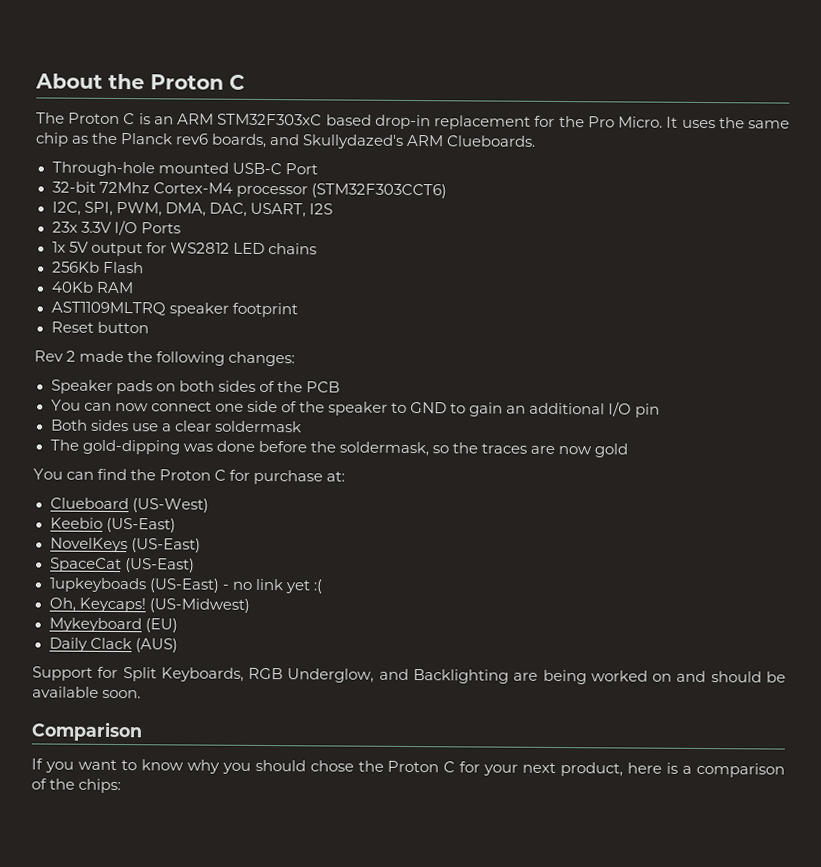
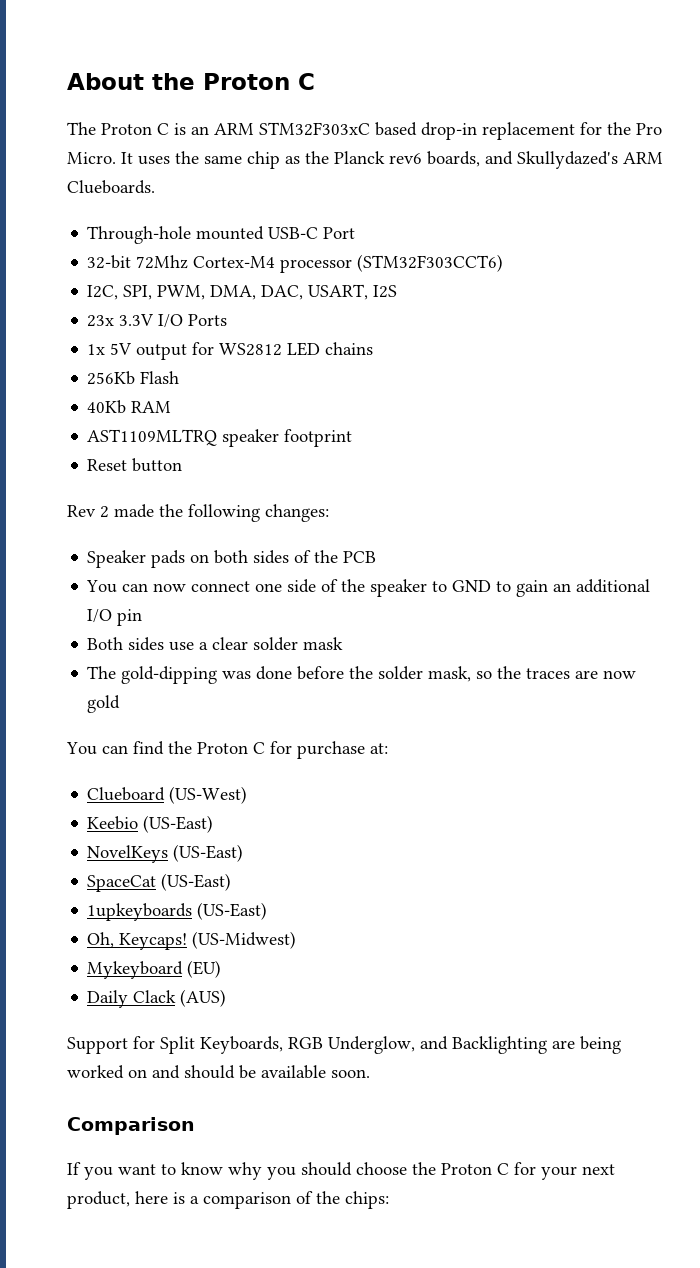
[214,420,302,433] soldermask -> [253,637,344,651] solder mask
[338,441,429,457] soldermask, -> [378,666,472,682] solder mask,
[48,577,323,594] 1upkeyboads (US-East) - no link yet :( -> [87,902,268,921] 1upkeyboards (US-East)
[309,760,354,772] chose -> [356,1162,407,1175] choose

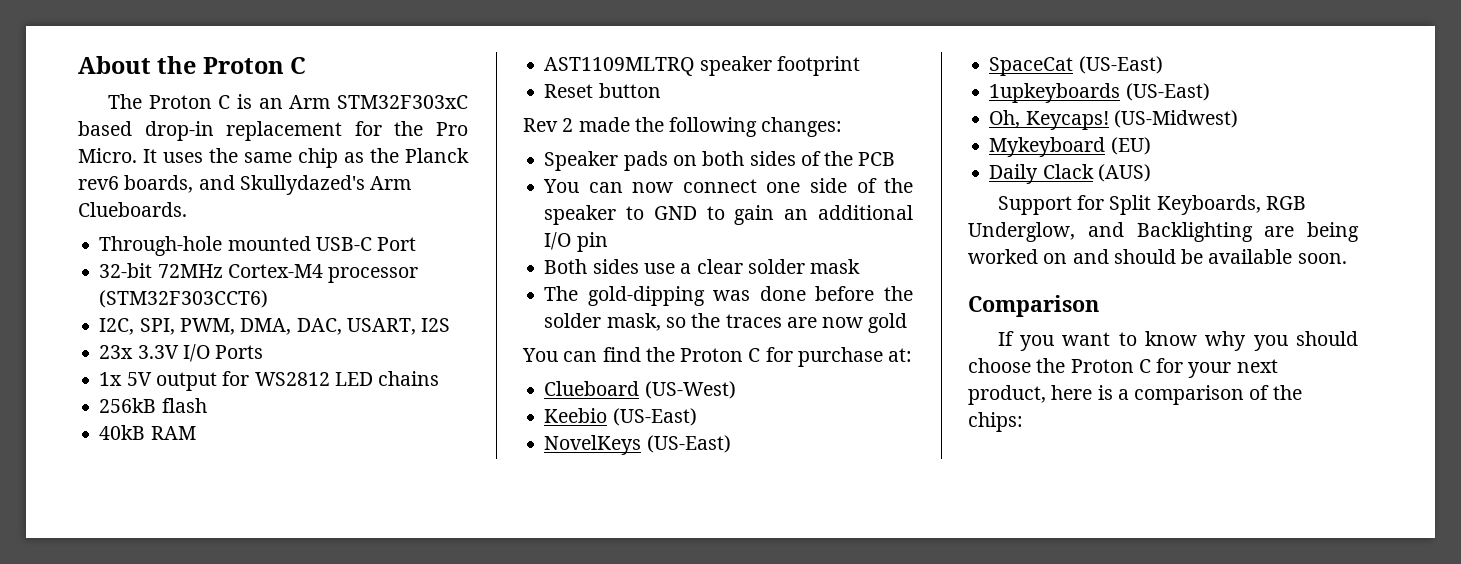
[214,123,254,135] ARM -> [289,95,331,109] Arm
[623,152,663,164] ARM -> [370,176,412,190] Arm
[136,255,189,269] 72Mhz -> [157,264,223,278] 72MHz
[87,371,180,385] [87,400,127,414] 256Kb Flash // 40Kb -> [99,398,207,413] [99,425,146,440] 256kB flash // 40kB

